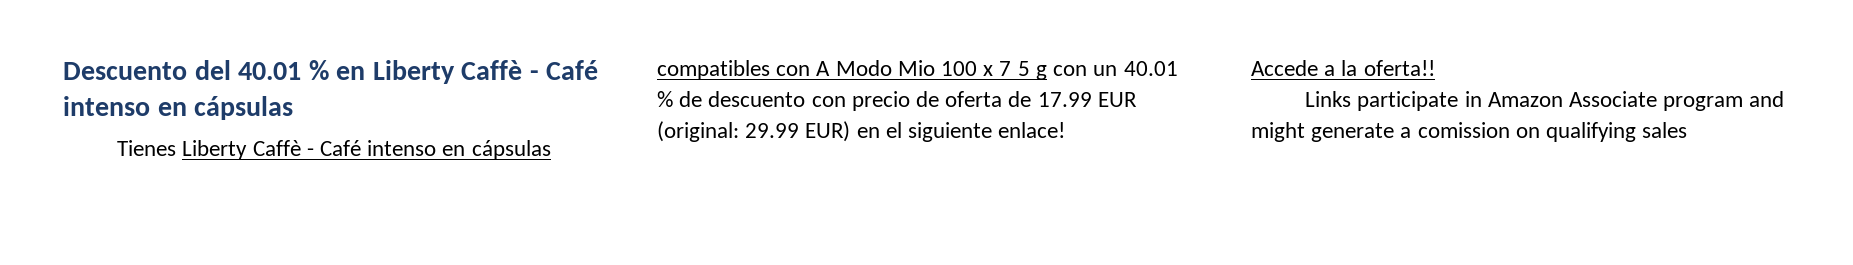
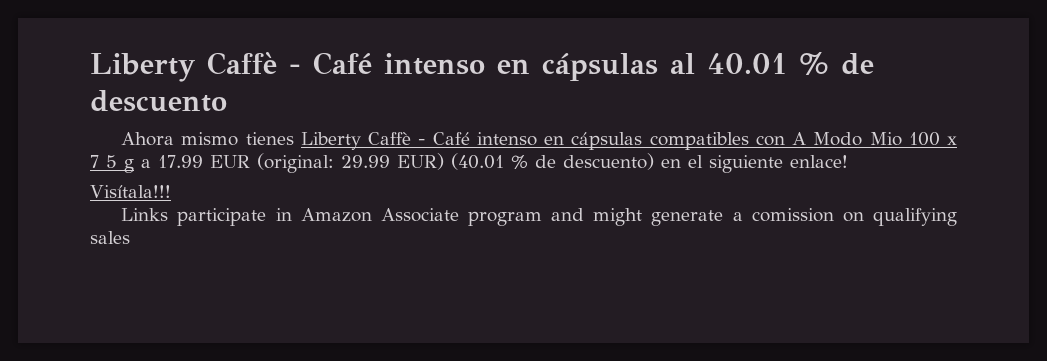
[63,60,599,84] [63,96,294,120] [117,140,177,156] Descuento del 40.01 % en Liberty Caffè - Café intenso en cápsulas // Tienes -> [90,52,874,82] [90,90,227,112] [121,132,294,146] Liberty Caffè - Café intenso en cápsulas al 40.01 % de descuento // Ahora mismo tienes
[1053,61,1178,76] [657,91,1032,111] con un 40.01 % de descuento con precio de oferta de -> [141,159,151,168] a
(851, 131) none -> [451,153,654,170] (40.01 % de descuento)
[1251,60,1435,76] Accede a la oferta!! -> [90,185,171,198] Visítala!!!

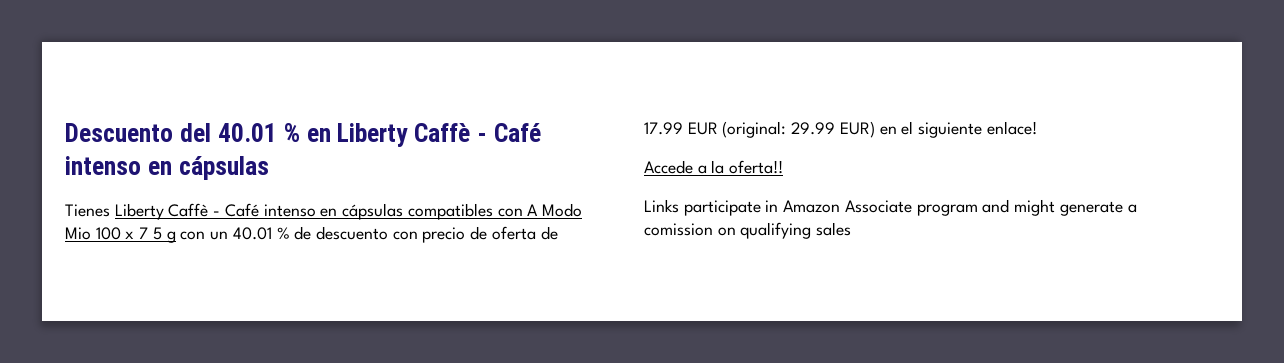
[90,52,874,82] [90,90,227,112] [121,132,294,146] Liberty Caffè - Café intenso en cápsulas al 40.01 % de descuento // Ahora mismo tienes -> [65,123,542,147] [65,156,269,180] [65,204,110,217] Descuento del 40.01 % en Liberty Caffè - Café intenso en cápsulas // Tienes
[141,159,151,168] a -> [180,226,558,243] con un 40.01 % de descuento con precio de oferta de
[451,153,654,170] (40.01 % de descuento) -> (875, 129) none
[90,185,171,198] Visítala!!! -> [644,160,784,174] Accede a la oferta!!

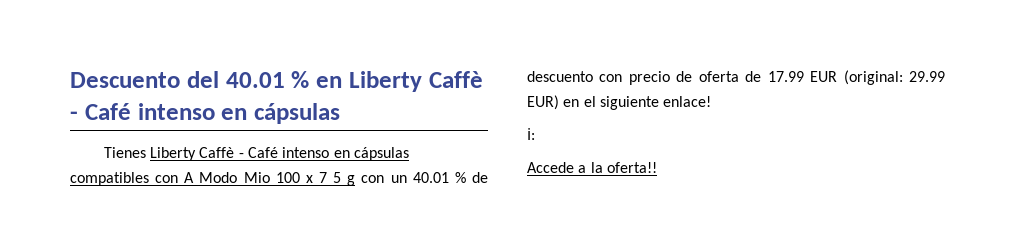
(1037, 128) none -> [527,128,535,140] // ℹ:
[644,199,1137,216] [644,222,852,239] // Links participate in Amazon Associate program and might generate a comission on qualifying sales -> (657, 167) none

